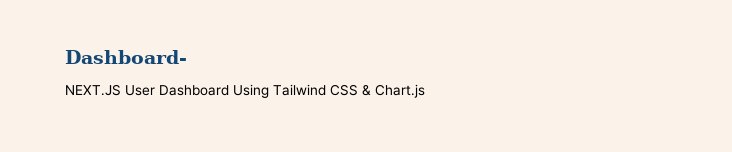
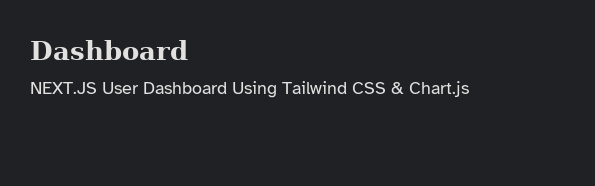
[65,50,187,64] Dashboard- -> [30,40,188,60] Dashboard

